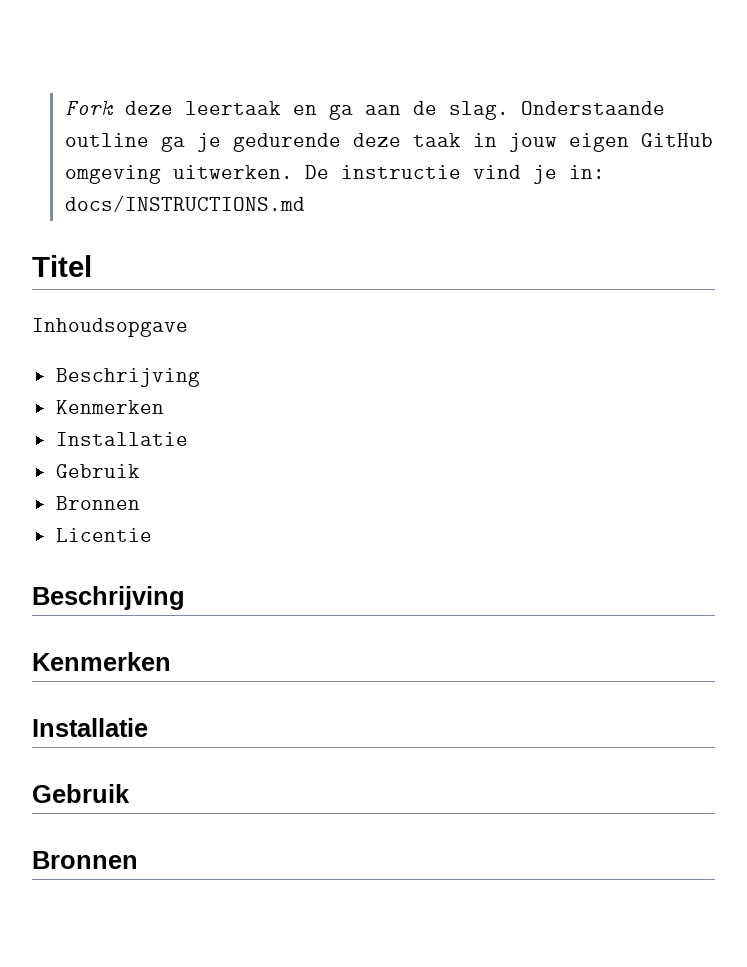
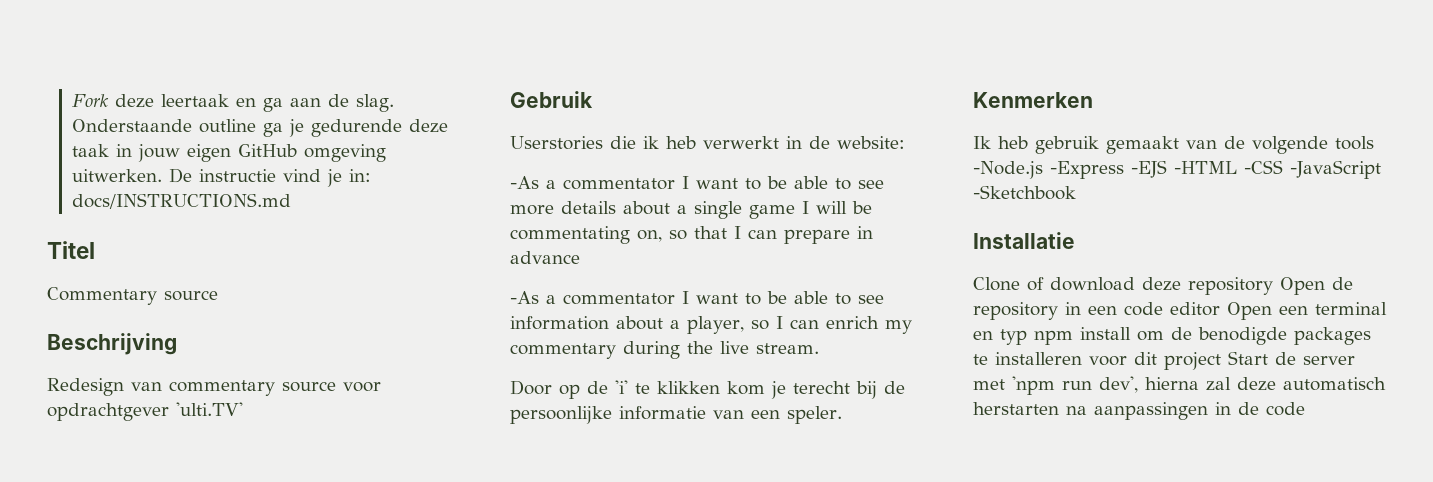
[32,318,188,337] [55,368,200,387] [55,400,164,414] [55,432,188,446] [55,464,140,478] [55,496,140,510] [55,528,152,542] [32,586,185,610] [32,652,171,671] [32,718,148,737] [32,784,130,803] [32,851,138,869] Inhoudsopgave // Beschrijving // Kenmerken // Installatie // Gebruik // Bronnen // Licentie // Beschrijving // Kenmerken // Installatie // Gebruik // Bronnen -> [47,287,218,305] [47,333,177,355] [47,378,381,396] [47,402,243,421] [510,91,593,108] [510,136,905,150] [510,176,884,190] [510,201,872,219] [510,226,873,244] [510,251,580,264] [510,291,884,305] [510,316,912,334] [510,341,819,359] [510,380,905,399] [510,406,842,424] [973,92,1093,108] [973,136,1374,154] [973,160,1381,179] [973,185,1076,200] [973,232,1075,249] [973,277,1353,295] [973,302,1387,320] [973,327,1371,345] [973,351,1355,370] [973,376,1386,395] [973,402,1305,420] Commentary source // Beschrijving // Redesign van commentary source voor opdrachtgever 'ulti.TV' // Gebruik // Userstories die ik heb verwerkt in de website: // -As a commentator I want to be able to see more details about a single game I will be commentating on, so that I can prepare in advance // -As a commentator I want to be able to see information about a player, so I can enrich my commentary during the live stream. // Door op de 'i' te klikken kom je terecht bij de persoonlijke informatie van een speler. // Kenmerken // Ik heb gebruik gemaakt van de volgende tools -Node.js -Express -EJS -HTML -CSS -JavaScript -Sketchbook // Installatie // Clone of download deze repository Open de repository in een code editor Open een terminal en typ npm install om de benodigde packages te installeren voor dit project Start de server met 'npm run dev', hierna zal deze automatisch herstarten na aanpassingen in de code

